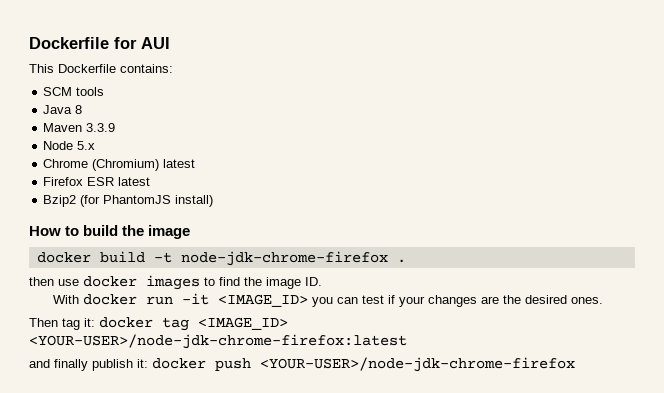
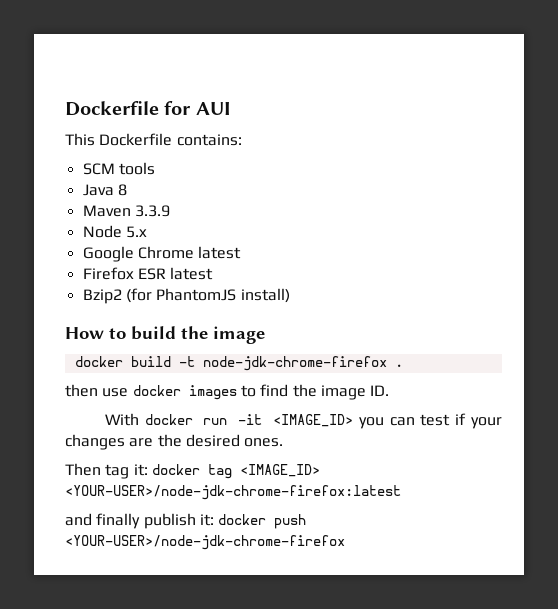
[43,159,160,171] Chrome (Chromium) -> [82,246,194,262] Google Chrome

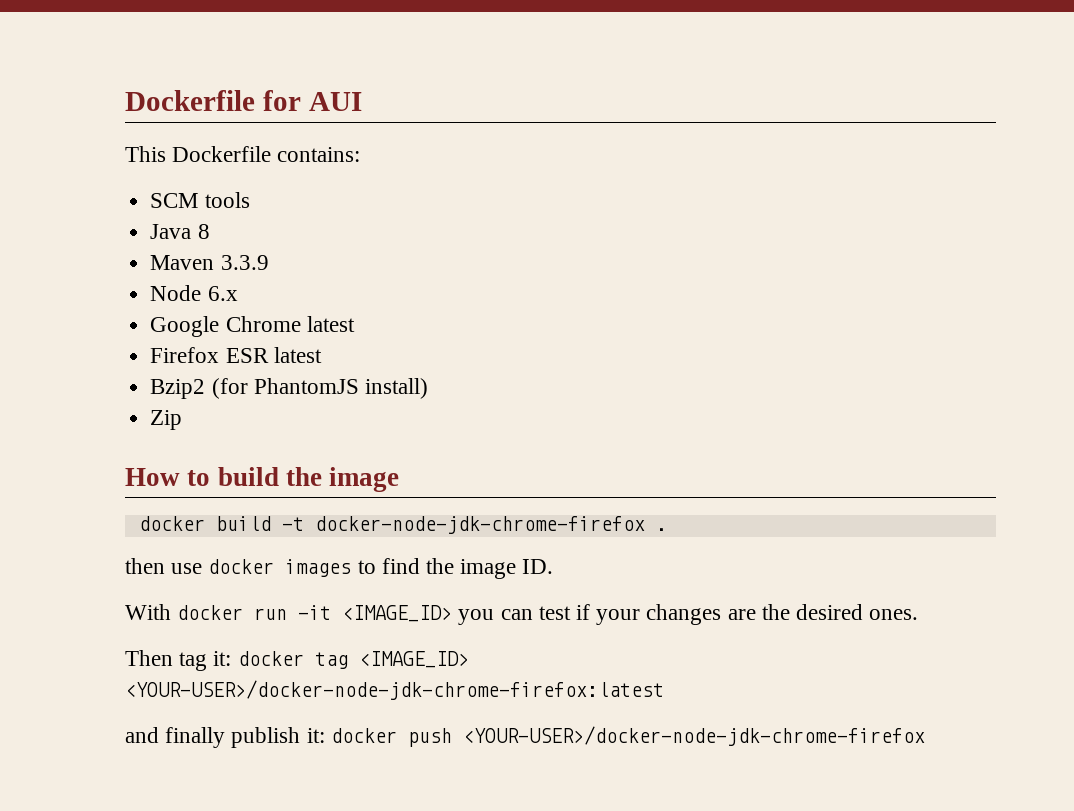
[125,226,147,238] 5.x -> [207,286,238,301] 6.x
(290, 295) none -> [150,410,183,430] // Zip
[202,356,387,371] node-jdk-chrome-firefox -> [314,516,645,534] docker-node-jdk-chrome-firefox
[65,485,401,500] <YOUR-USER>/node-jdk-chrome-firefox:latest -> [125,680,664,700] <YOUR-USER>/docker-node-jdk-chrome-firefox:latest
[65,535,345,550] <YOUR-USER>/node-jdk-chrome-firefox -> [462,726,925,746] <YOUR-USER>/docker-node-jdk-chrome-firefox

